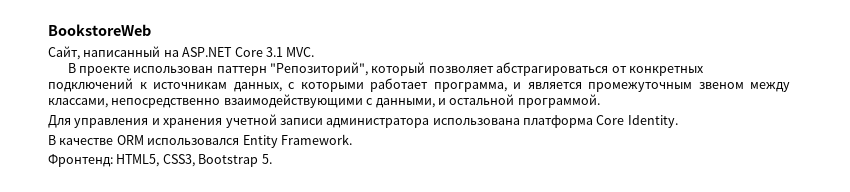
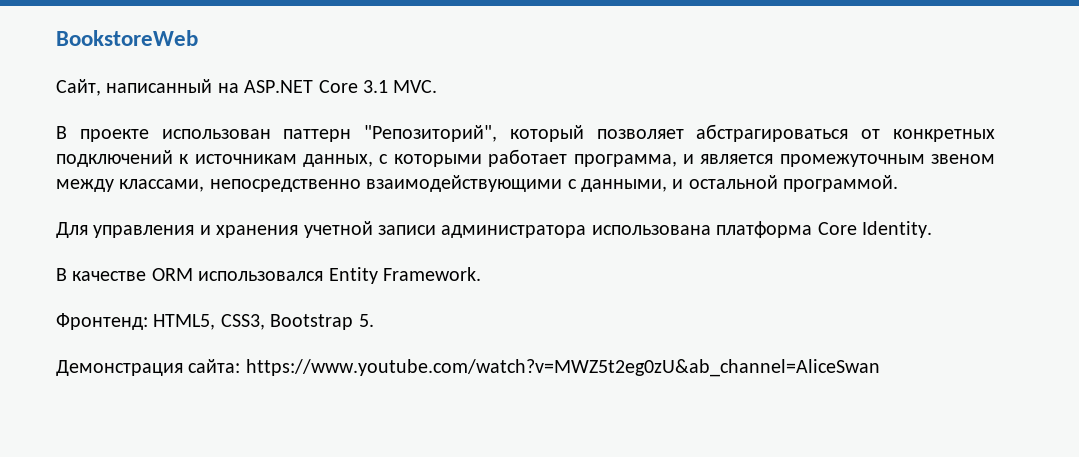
(272, 159) none -> [56,359,880,377] // Демонстрация сайта: https://www.youtube.com/watch?v=MWZ5t2eg0zU&ab_channel=AliceSwan

